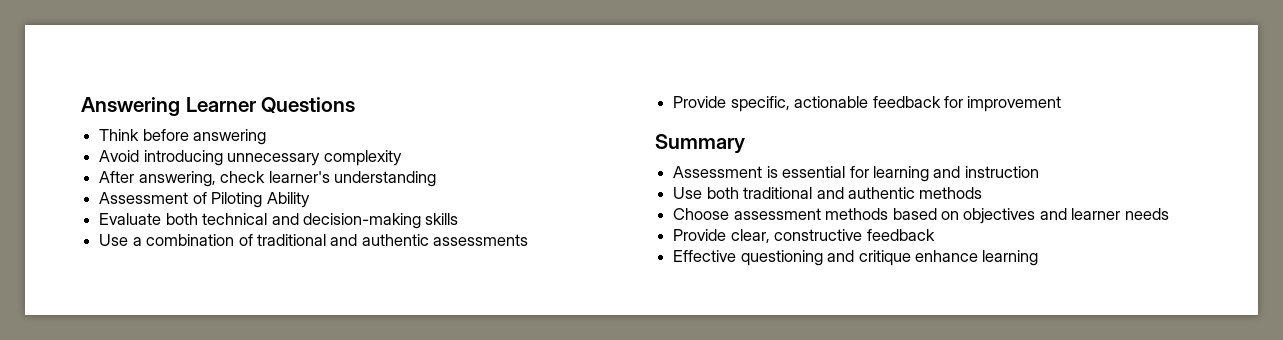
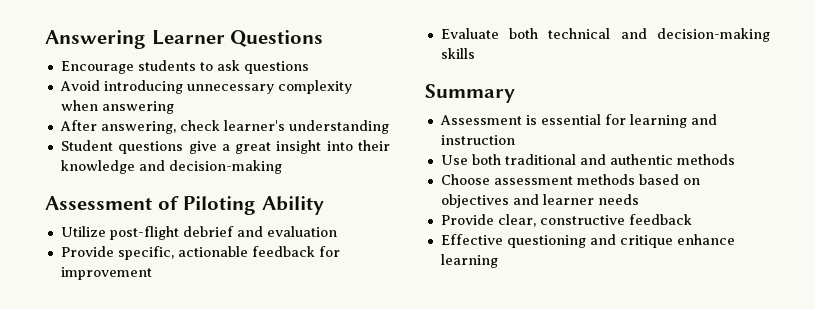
[99,129,267,145] Think before answering -> [60,60,309,74] Encourage students to ask questions
(402, 158) none -> [60,100,174,114] when answering
[99,192,310,208] Assessment of Piloting Ability -> [60,140,390,154] [60,160,282,174] [45,196,324,215] [60,226,337,240] [60,246,340,260] [60,267,152,280] Student questions give a great insight into their knowledge and decision-making // Assessment of Piloting Ability // Utilize post-flight debrief and evaluation // Provide specific, actionable feedback for improvement
[99,234,529,246] [673,96,1062,112] // Use a combination of traditional and authentic assessments // Provide specific, actionable feedback for improvement -> (475, 53) none

